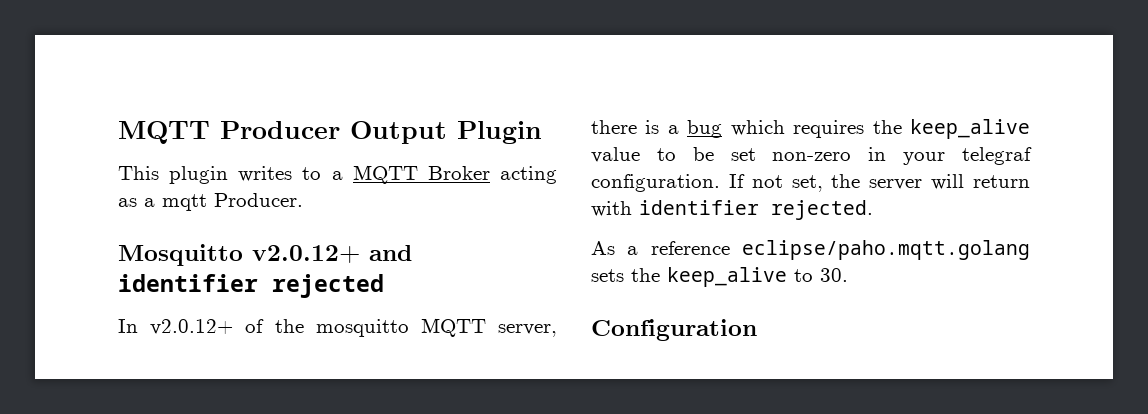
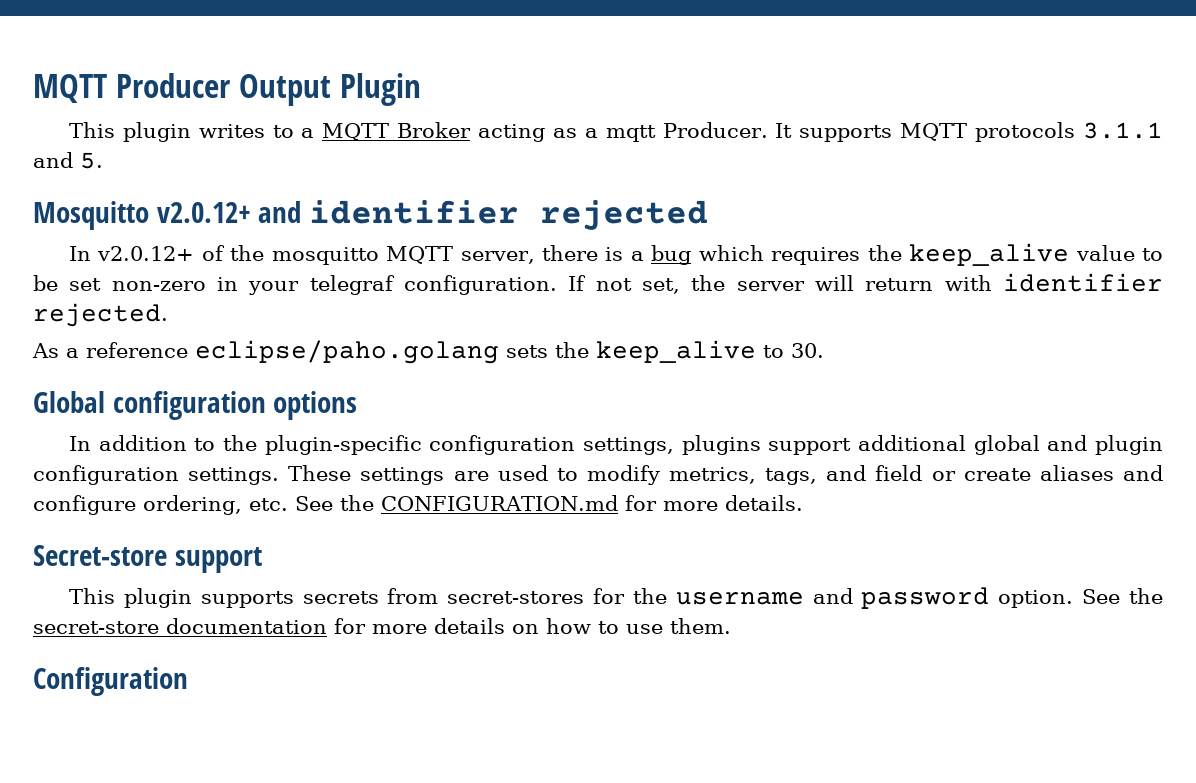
(303, 200) none -> [775,122,1163,142] [33,152,103,169] It supports MQTT protocols 3.1.1 and 5.
[742,240,1030,260] eclipse/paho.mqtt.golang -> [195,340,499,364] eclipse/paho.golang
(848, 275) none -> [33,391,358,420] [68,435,1163,455] [33,465,1163,485] [33,495,803,515] [33,545,262,573] [68,587,1163,609] [33,618,731,634] // Global configuration options // In addition to the plugin-specific configuration settings, plugins support additional global and plugin configuration settings. These settings are used to modify metrics, tags, and field or create aliases and configure ordering, etc. See the CONFIGURATION.md for more details. // Secret-store support // This plugin supports secrets from secret-stores for the username and password option. See the secret-store documentation for more details on how to use them.

